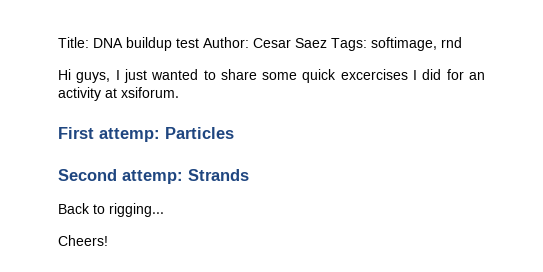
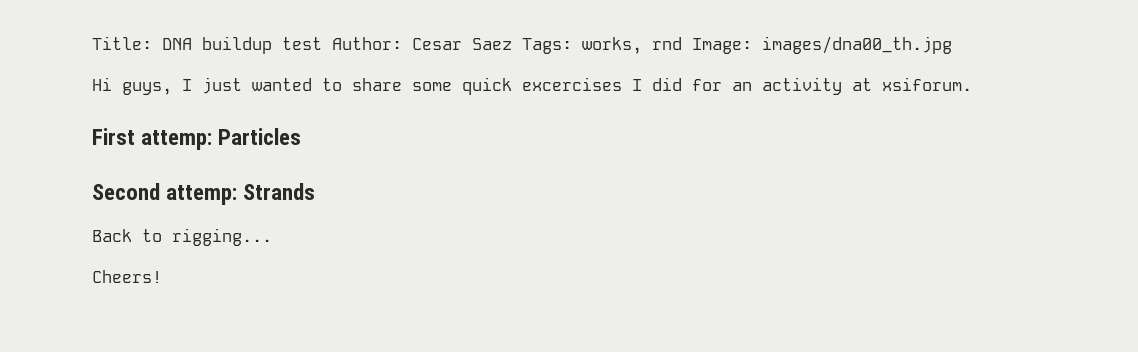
[371,37,437,51] softimage, -> [582,37,642,54] works,
(462, 42) none -> [692,36,952,54] Image: images/dna00_th.jpg

